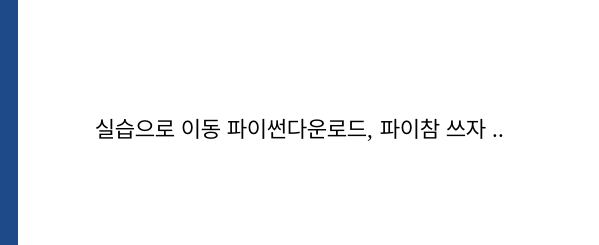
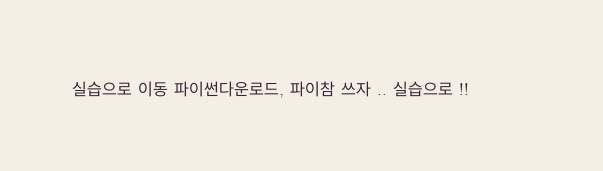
(505, 135) none -> [393,81,469,97] 실습으로 !!

